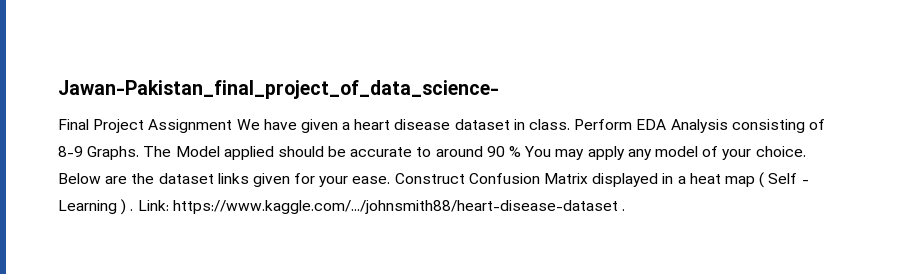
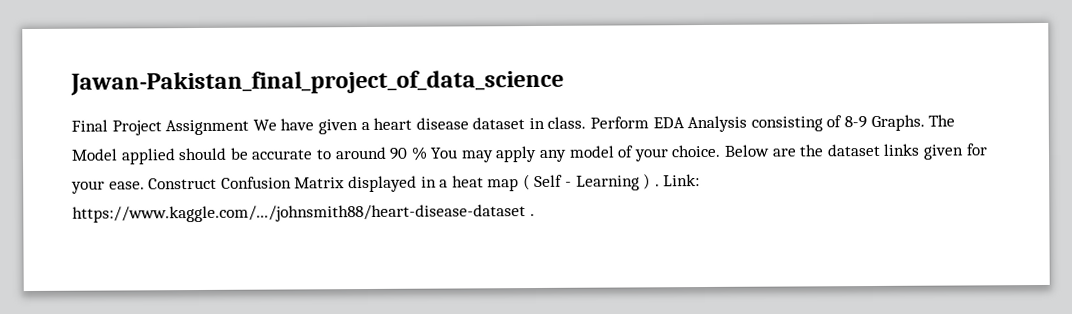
[58,80,499,99] Jawan-Pakistan_final_project_of_data_science- -> [70,69,564,96] Jawan-Pakistan_final_project_of_data_science

